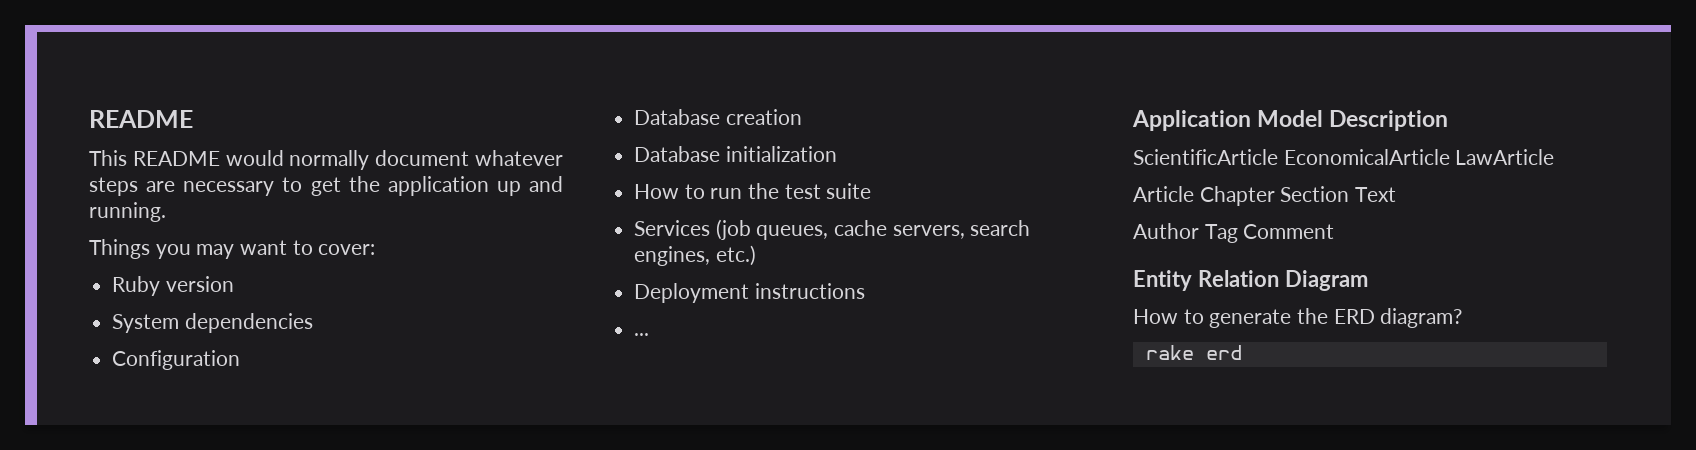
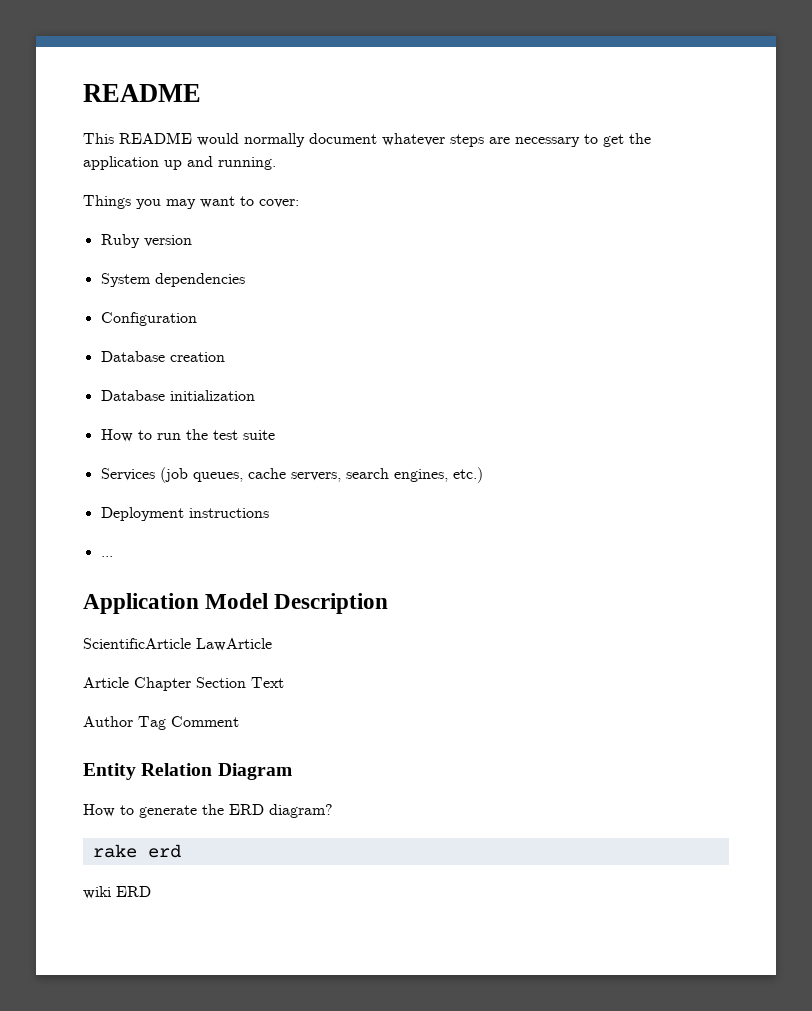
[1283,149,1450,165] EconomicalArticle -> (191, 643) none
(1242, 352) none -> [83,886,151,899] // wiki ERD

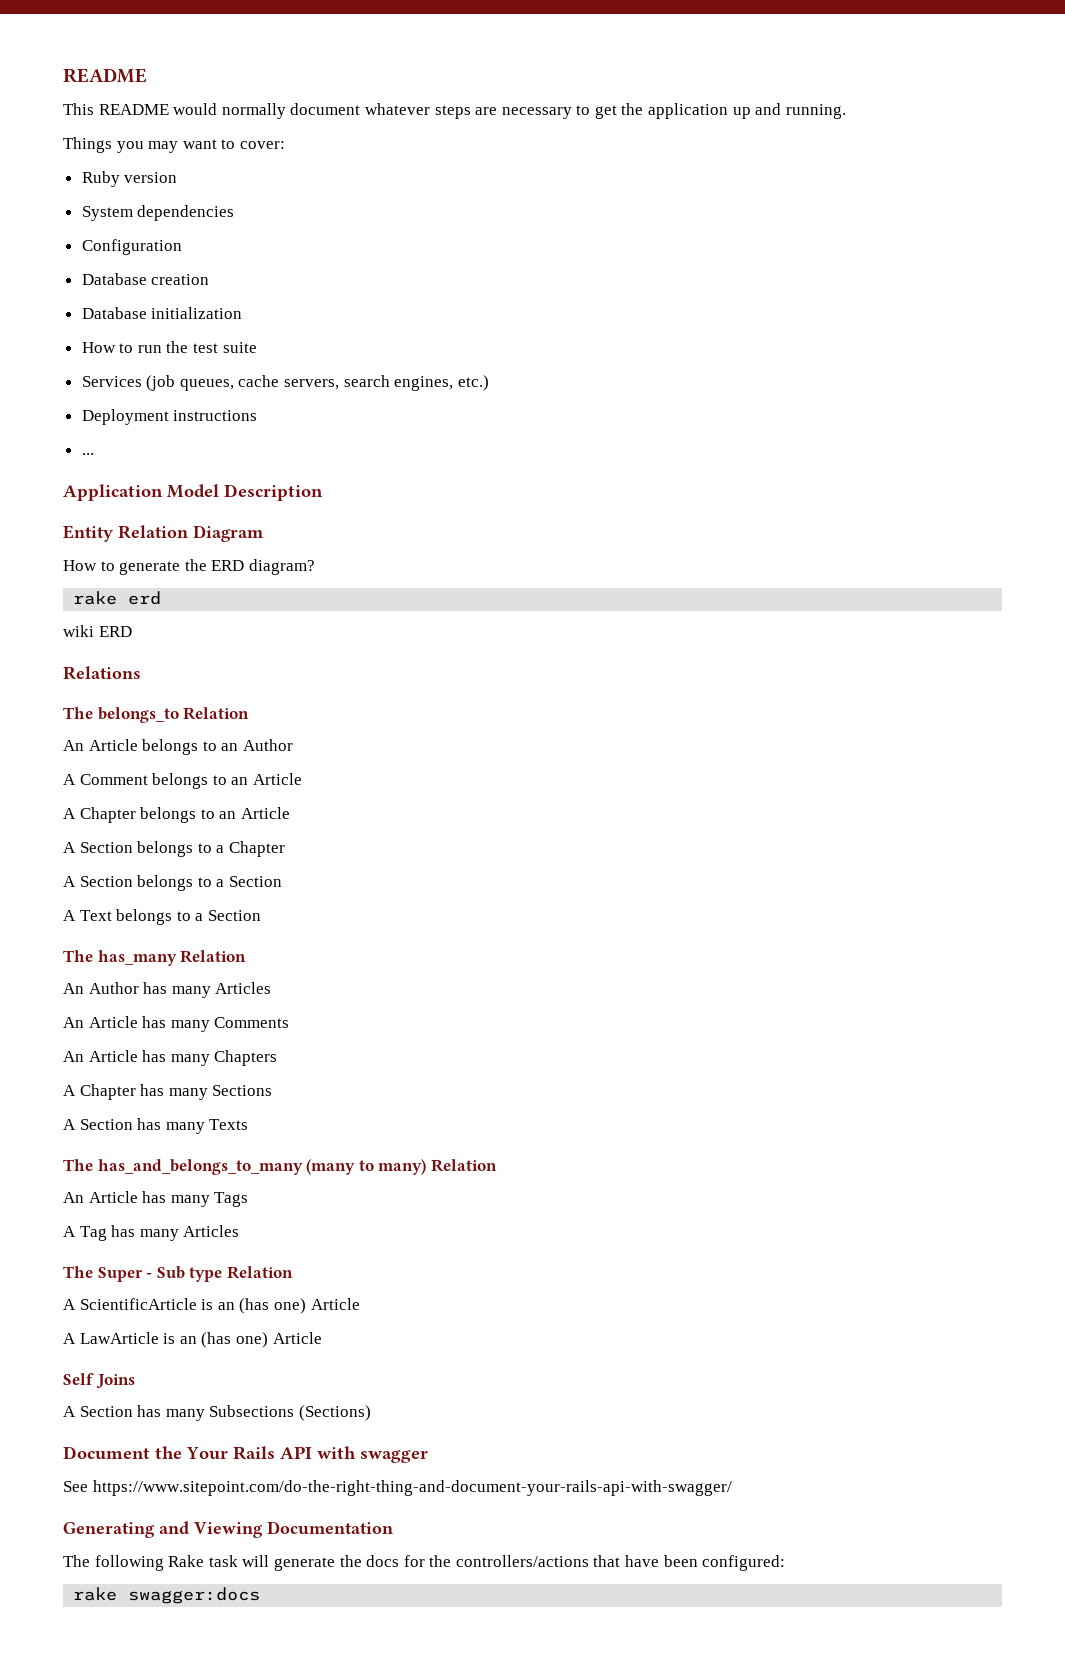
[83,638,272,651] [83,677,284,691] [83,716,239,730] // ScientificArticle LawArticle // Article Chapter Section Text // Author Tag Comment -> (323, 492) none
(151, 891) none -> [63,666,141,680] [63,707,250,723] [63,739,293,755] [63,773,302,789] [63,807,290,823] [63,841,285,857] [63,875,282,891] [63,909,261,925] [63,950,247,966] [63,982,272,998] [63,1016,290,1032] [63,1050,278,1066] [63,1084,273,1100] [63,1118,249,1134] [63,1159,497,1175] [63,1191,249,1207] [63,1225,240,1241] [63,1266,293,1282] [63,1298,360,1314] [63,1332,322,1348] [63,1373,135,1389] [63,1405,371,1421] [63,1446,428,1463] [63,1480,732,1496] [63,1521,393,1538] [63,1555,786,1571] [73,1587,261,1604] // Relations // The belongs_to Relation // An Article belongs to an Author // A Comment belongs to an Article // A Chapter belongs to an Article // A Section belongs to a Chapter // A Section belongs to a Section // A Text belongs to a Section // The has_many Relation // An Author has many Articles // An Article has many Comments // An Article has many Chapters // A Chapter has many Sections // A Section has many Texts // The has_and_belongs_to_many (many to many) Relation // An Article has many Tags // A Tag has many Articles // The Super - Sub type Relation // A ScientificArticle is an (has one) Article // A LawArticle is an (has one) Article // Self Joins // A Section has many Subsections (Sections) // Document the Your Rails API with swagger // See https://www.sitepoint.com/do-the-right-thing-and-document-your-rails-api-with-swagger/ // Generating and Viewing Documentation // The following Rake task will generate the docs for the controllers/actions that have been configured: // rake swagger:docs

